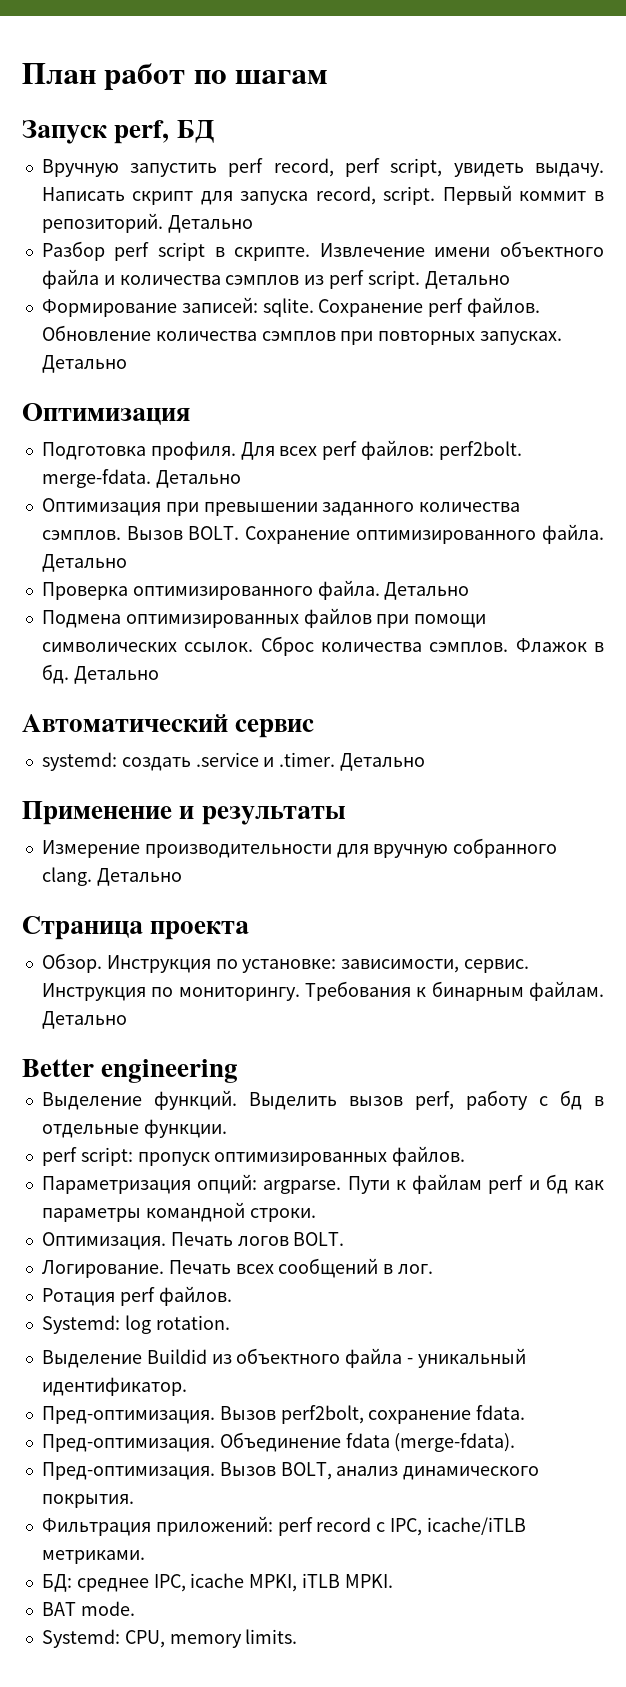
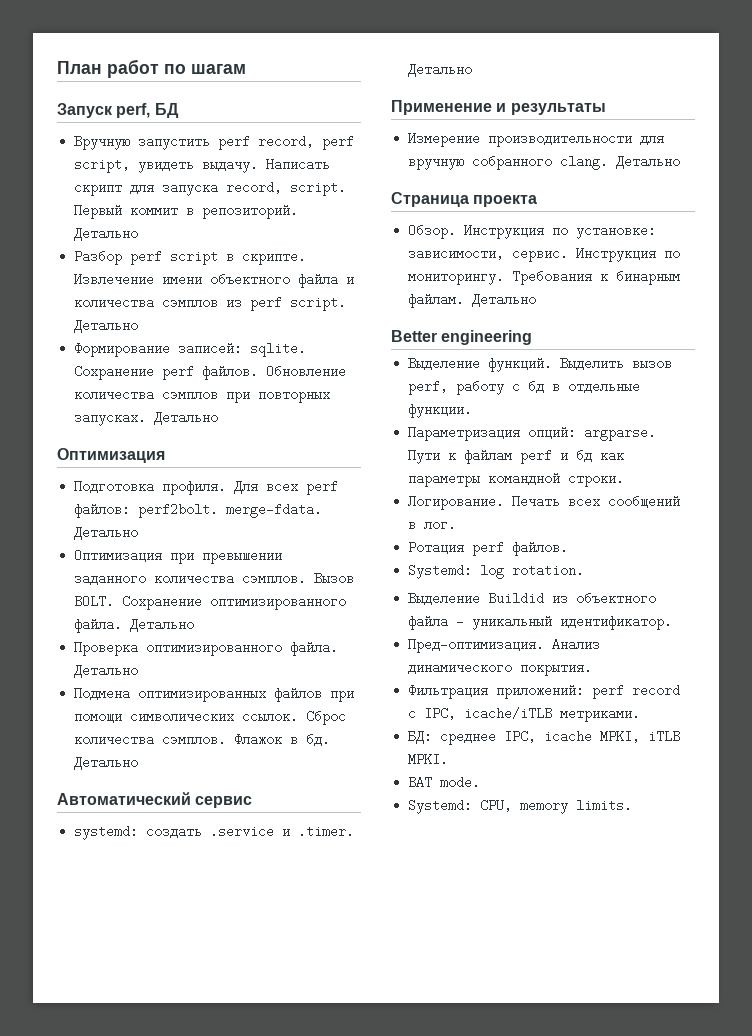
[41,1146,466,1166] // perf script: пропуск оптимизированных файлов. -> (473, 409) none
[41,1232,345,1250] // Оптимизация. Печать логов BOLT. -> (625, 478) none
[219,1405,526,1424] [41,1432,516,1452] [41,1462,399,1480] Вызов perf2bolt, сохранение fdata. // Пред-оптимизация. Объединение fdata (merge-fdata). // Пред-oптимизация. Вызов BOLT, анализ -> [552,636,601,652] Анализ

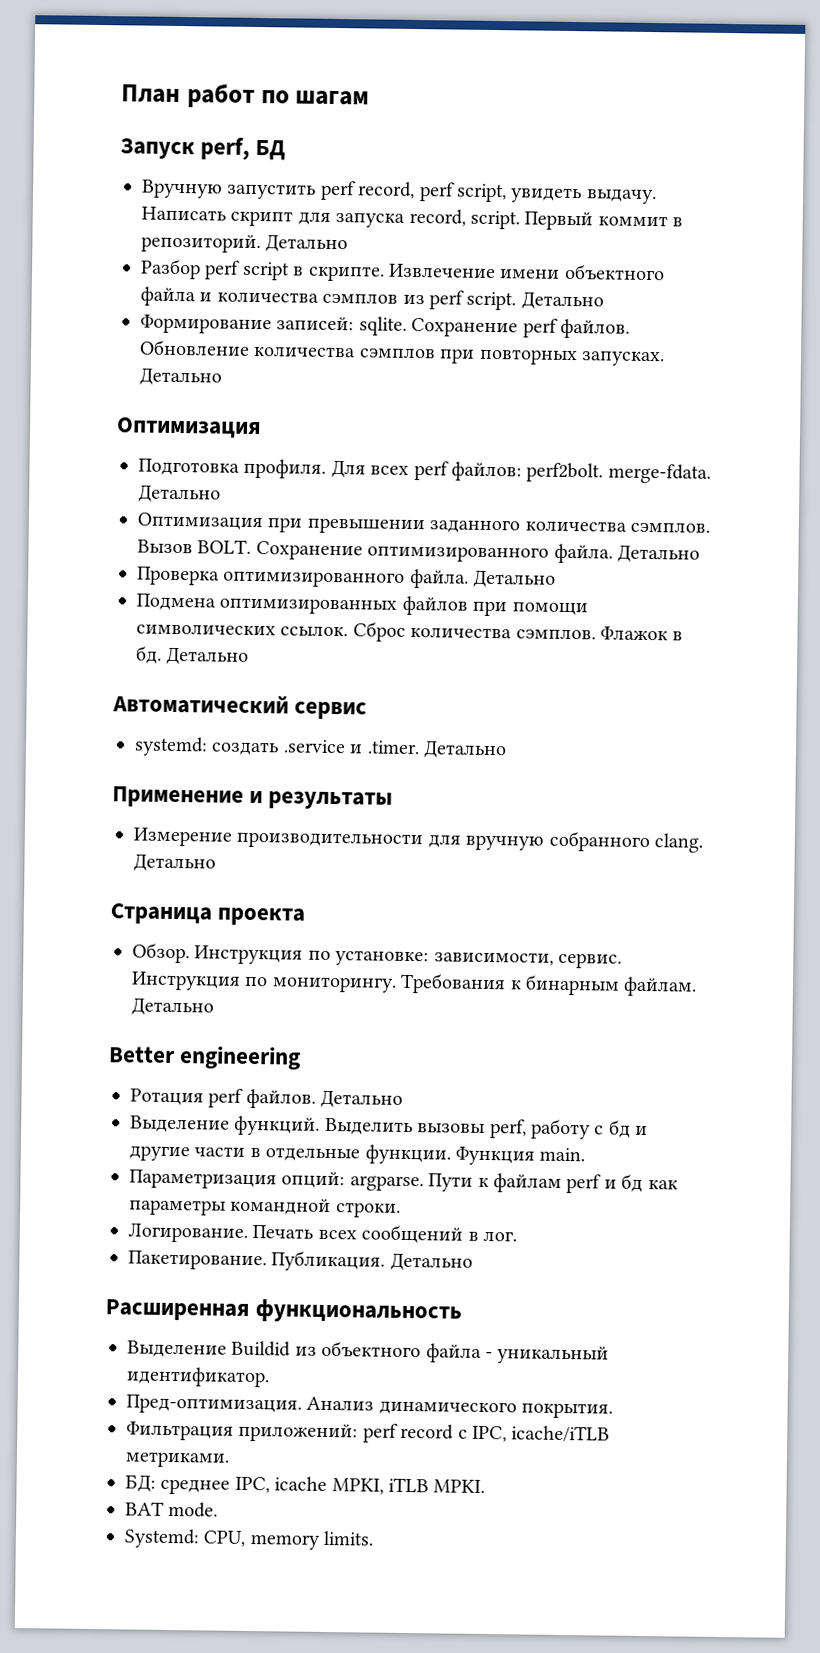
(533, 337) none -> [130,1088,404,1109] // Ротация perf файлов. Детально
[632,355,673,371] вызов -> [417,1123,486,1133] вызовы
(545, 386) none -> [635,1125,649,1136] [129,1145,246,1162] и другие части
(473, 409) none -> [455,1146,586,1166] Функция main.
[408,539,569,556] [408,564,585,579] Ротация perf файлов. // Systemd: log rotation. -> [128,1250,473,1272] [105,1299,463,1324] Пакетирование. Публикация. Детально // Расширенная функциональность

